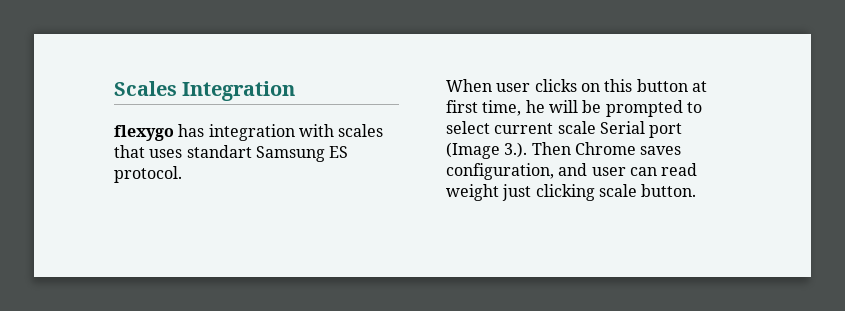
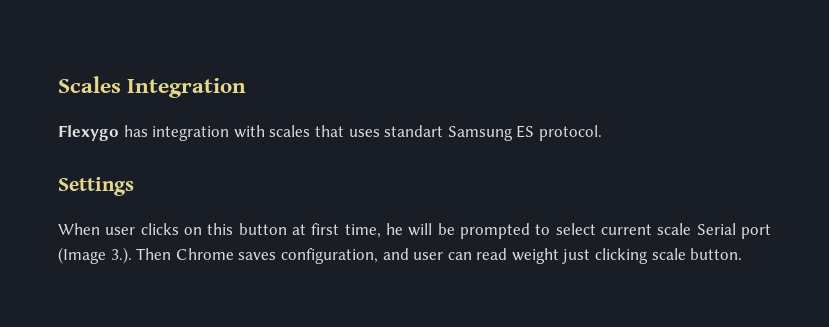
[114,125,174,141] flexygo -> [58,125,119,141] Flexygo
(182, 174) none -> [58,177,134,196] // Settings

